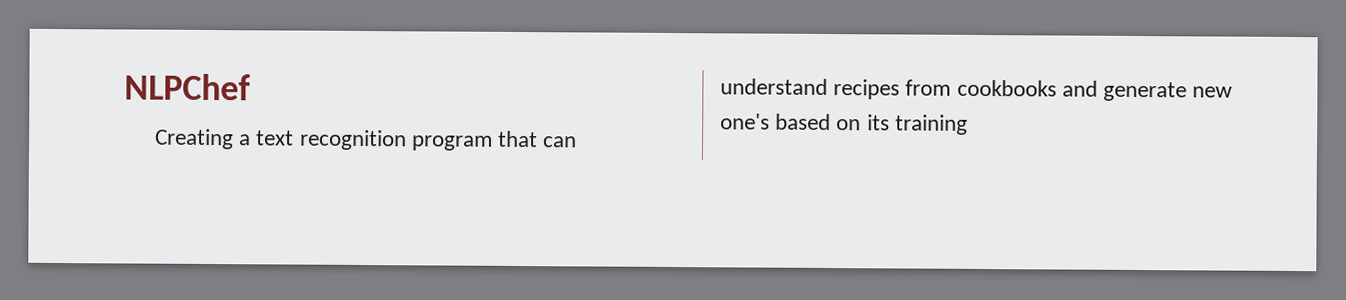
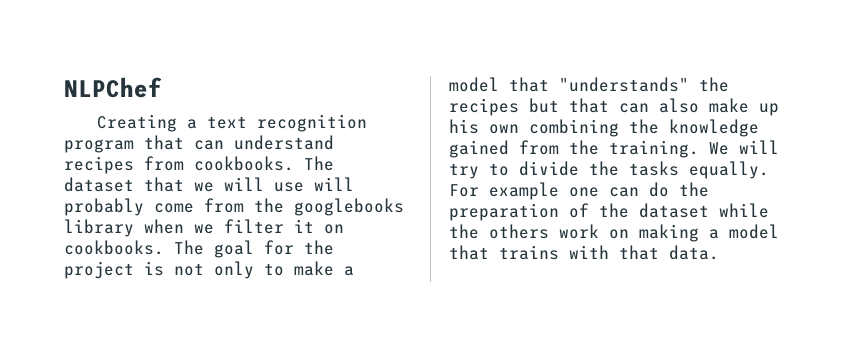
[956,79,1234,102] [720,113,968,135] cookbooks and generate new one's based on its training -> [194,156,334,171] [64,177,354,192] [64,198,404,216] [64,219,344,237] [64,240,334,258] [64,261,354,279] [449,77,729,92] [449,98,779,116] [449,119,759,137] [449,140,779,158] [449,161,769,179] [449,182,709,200] [449,203,769,221] [449,224,779,242] [449,245,719,260] cookbooks. The dataset that we will use will probably come from the googlebooks library when we filter it on cookbooks. The goal for the project is not only to make a model that "understands" the recipes but that can also make up his own combining the knowledge gained from the training. We will try to divide the tasks equally. For example one can do the preparation of the dataset while the others work on making a model that trains with that data.

